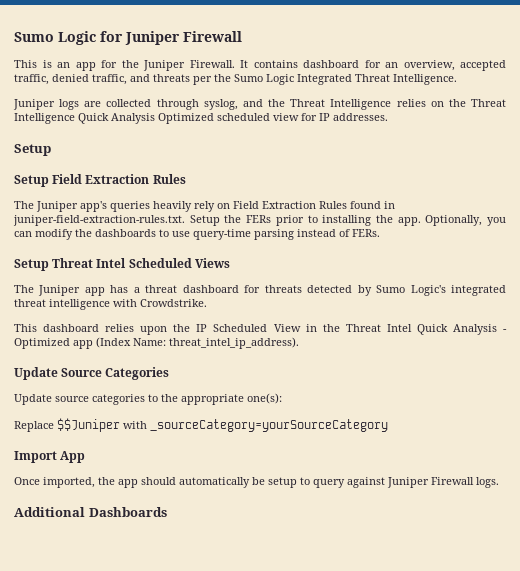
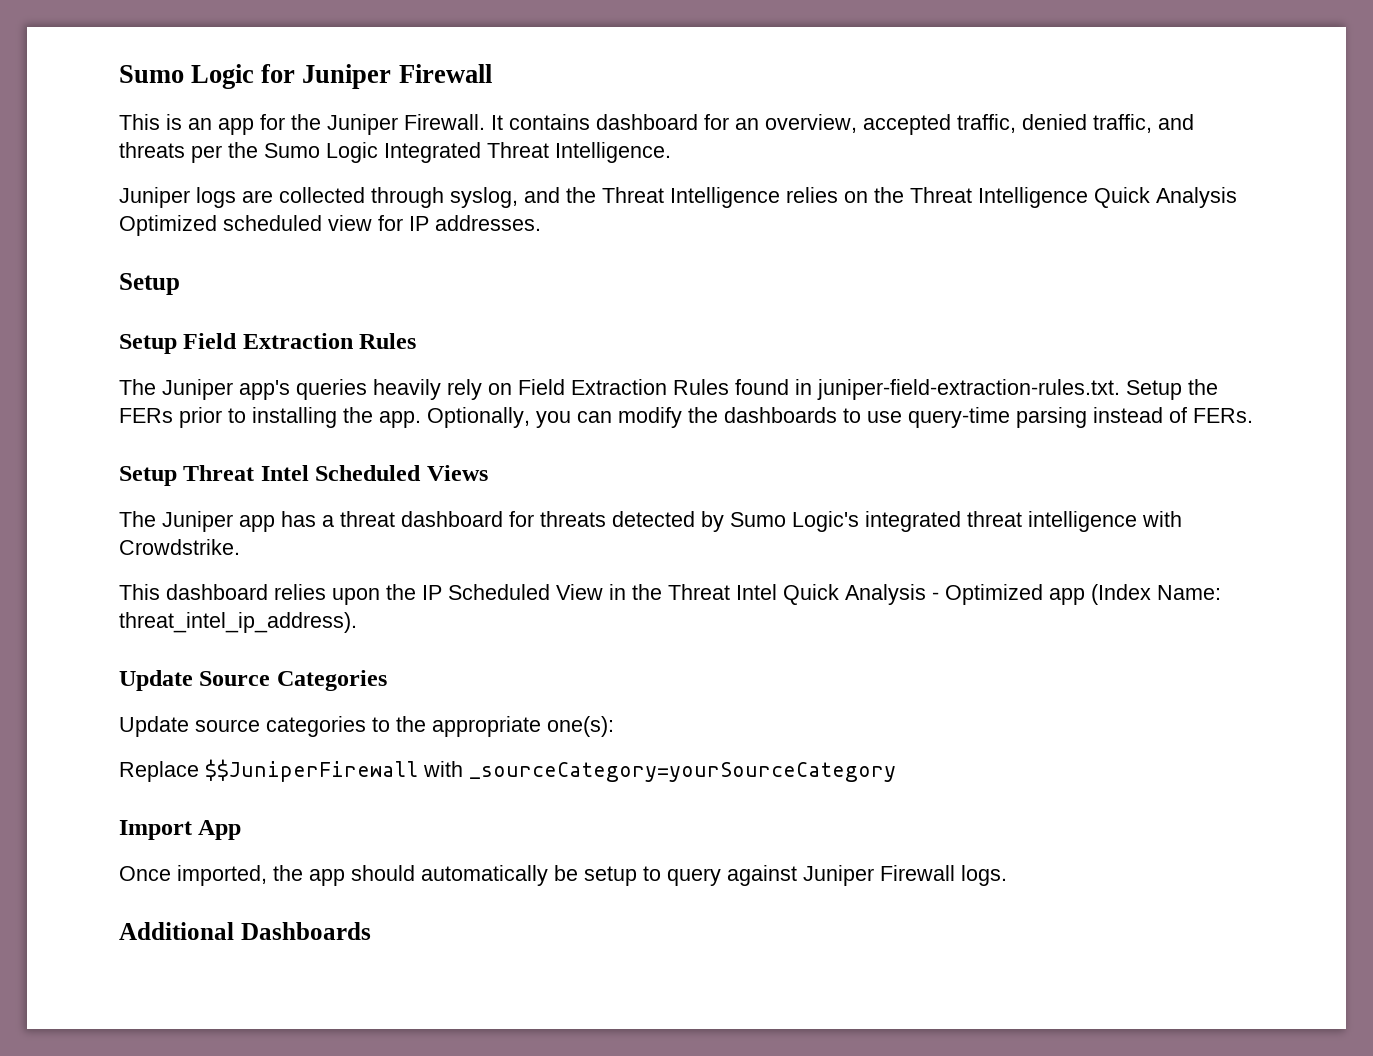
[57,418,120,432] $$Juniper -> [205,759,418,782] $$JuniperFirewall

